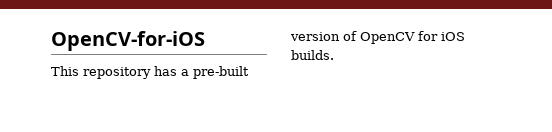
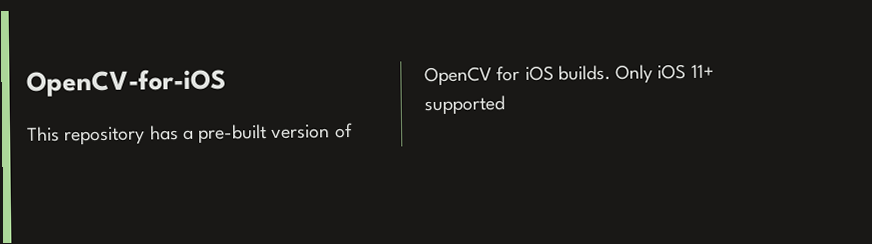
(334, 55) none -> [615,64,714,84] [424,95,505,116] Only iOS 11+ supported

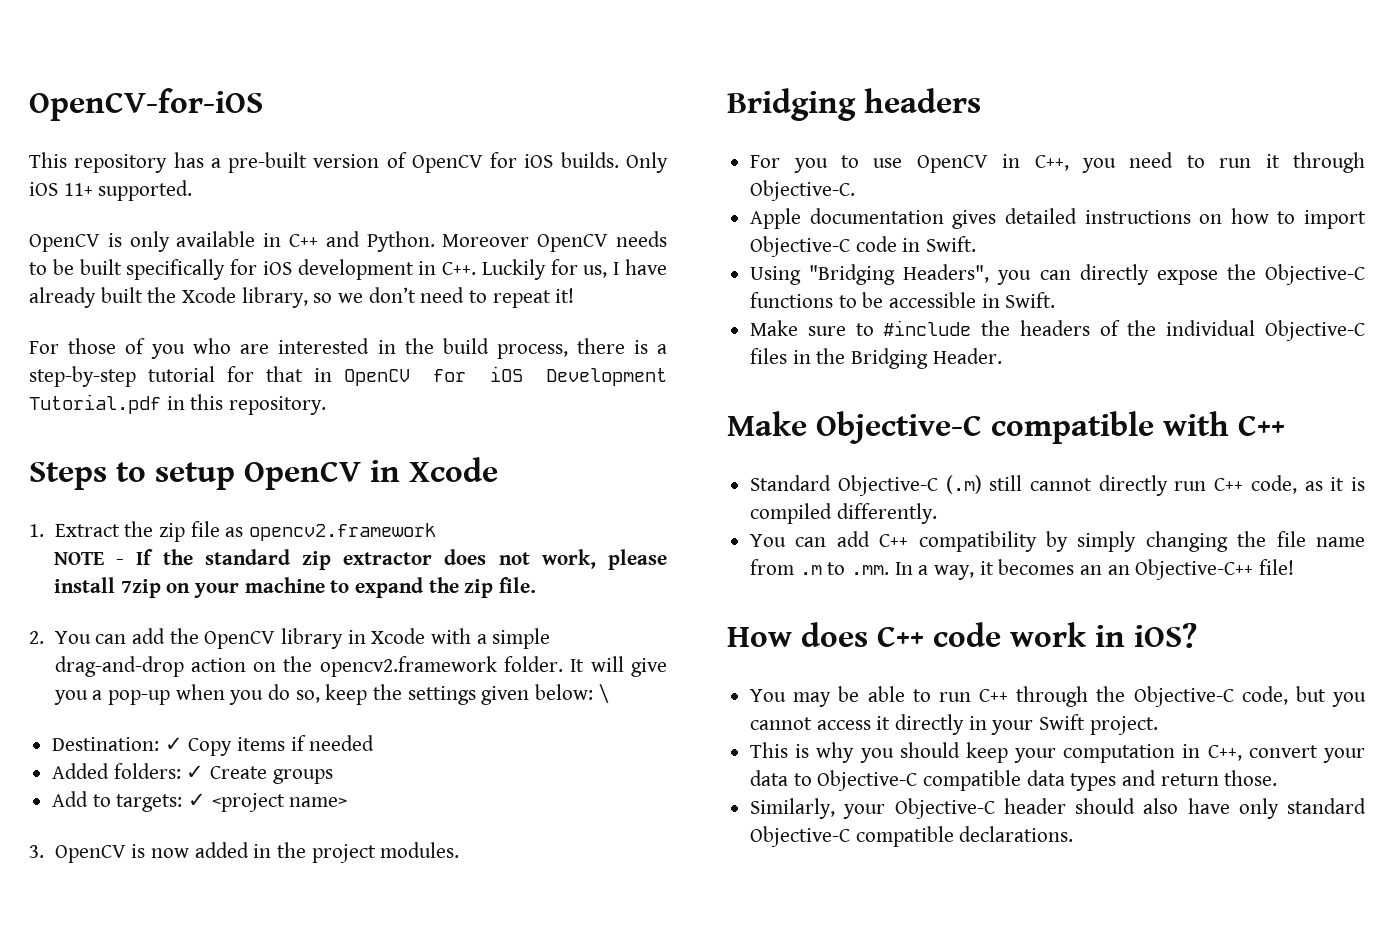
[424,95,505,116] supported -> [98,180,193,201] [29,231,667,252] [29,259,667,280] [29,287,575,308] [29,338,667,359] [29,366,667,387] [29,394,327,415] [29,457,498,490] [29,521,436,542] [54,549,667,570] [54,577,537,598] [29,628,551,649] [54,656,667,677] [53,684,609,705] [52,735,375,756] [52,763,333,784] [52,791,348,812] [29,842,460,863] [727,88,981,121] [750,152,1365,173] [750,180,856,201] [750,208,1366,229] [750,236,977,257] [750,264,1365,285] [750,292,1056,308] [750,320,1365,341] [750,348,1002,369] [727,411,1285,444] [750,475,1365,496] [750,503,937,524] [750,531,1365,552] [750,559,1295,580] [727,622,1197,648] [750,686,1366,707] [750,714,1158,735] [750,742,1365,763] [750,770,1278,791] [750,798,1366,819] [750,826,1074,847] supported. // OpenCV is only available in C++ and Python. Moreover OpenCV needs to be built specifically for iOS development in C++. Luckily for us, I have already built the Xcode library, so we don’t need to repeat it! // For those of you who are interested in the build process, there is a step-by-step tutorial for that in OpenCV for iOS Development Tutorial.pdf in this repository. // Steps to setup OpenCV in Xcode // 1. Extract the zip file as opencv2.framework // NOTE - If the standard zip extractor does not work, please install 7zip on your machine to expand the zip file. // 2. You can add the OpenCV library in Xcode with a simple drag-and-drop action on the opencv2.framework folder. It will give you a pop-up when you do so, keep the settings given below: \ // Destination: ✓ Copy items if needed // Added folders: ✓ Create groups // Add to targets: ✓ <project name> // 3. OpenCV is now added in the project modules. // Bridging headers // For you to use OpenCV in C++, you need to run it through Objective-C. // Apple documentation gives detailed instructions on how to import Objective-C code in Swift. // Using "Bridging Headers", you can directly expose the Objective-C functions to be accessible in Swift. // Make sure to #include the headers of the individual Objective-C files in the Bridging Header. // Make Objective-C compatible with C++ // Standard Objective-C (.m) still cannot directly run C++ code, as it is compiled differently. // You can add C++ compatibility by simply changing the file name from .m to .mm. In a way, it becomes an an Objective-C++ file! // How does C++ code work in iOS? // You may be able to run C++ through the Objective-C code, but you cannot access it directly in your Swift project. // This is why you should keep your computation in C++, convert your data to Objective-C compatible data types and return those. // Similarly, your Objective-C header should also have only standard Objective-C compatible declarations.

